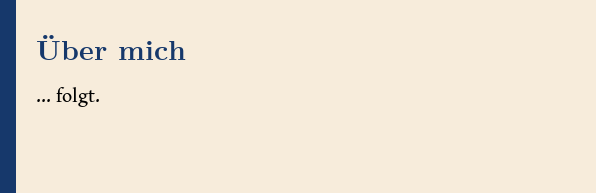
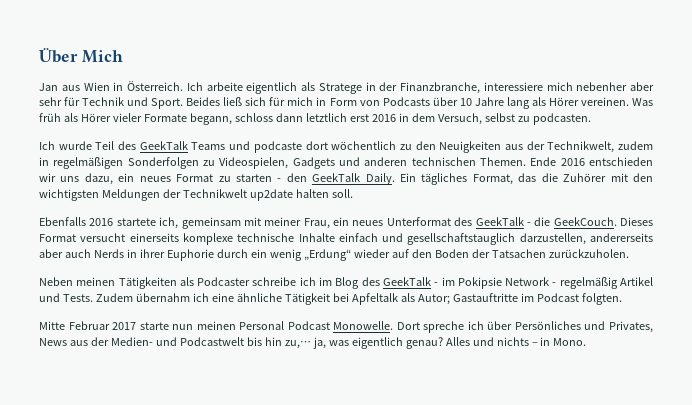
[118,41,186,60] [36,87,101,107] mich // ... folgt. -> [81,50,123,63] [39,81,654,94] [39,97,653,109] [39,113,591,125] [39,141,653,153] [39,157,653,169] [39,173,654,185] [39,189,353,201] [39,217,653,229] [39,233,653,245] [39,249,629,261] [39,277,653,289] [39,293,622,305] [39,321,654,333] [39,337,587,349] Mich // Jan aus Wien in Österreich. Ich arbeite eigentlich als Stratege in der Finanzbranche, interessiere mich nebenher aber sehr für Technik und Sport. Beides ließ sich für mich in Form von Podcasts über 10 Jahre lang als Hörer vereinen. Was früh als Hörer vieler Formate begann, schloss dann letztlich erst 2016 in dem Versuch, selbst zu podcasten. // Ich wurde Teil des GeekTalk Teams und podcaste dort wöchentlich zu den Neuigkeiten aus der Technikwelt, zudem in regelmäßigen Sonderfolgen zu Videospielen, Gadgets und anderen technischen Themen. Ende 2016 entschieden wir uns dazu, ein neues Format zu starten - den GeekTalk Daily. Ein tägliches Format, das die Zuhörer mit den wichtigsten Meldungen der Technikwelt up2date halten soll. // Ebenfalls 2016 startete ich, gemeinsam mit meiner Frau, ein neues Unterformat des GeekTalk - die GeekCouch. Dieses Format versucht einerseits komplexe technische Inhalte einfach und gesellschaftstauglich darzustellen, andererseits aber auch Nerds in ihrer Euphorie durch ein wenig „Erdung“ wieder auf den Boden der Tatsachen zurückzuholen. // Neben meinen Tätigkeiten als Podcaster schreibe ich im Blog des GeekTalk - im Pokipsie Network - regelmäßig Artikel und Tests. Zudem übernahm ich eine ähnliche Tätigkeit bei Apfeltalk als Autor; Gastauftritte im Podcast folgten. // Mitte Februar 2017 starte nun meinen Personal Podcast Monowelle. Dort spreche ich über Persönliches und Privates, News aus der Medien- und Podcastwelt bis hin zu,… ja, was eigentlich genau? Alles und nichts – in Mono.

